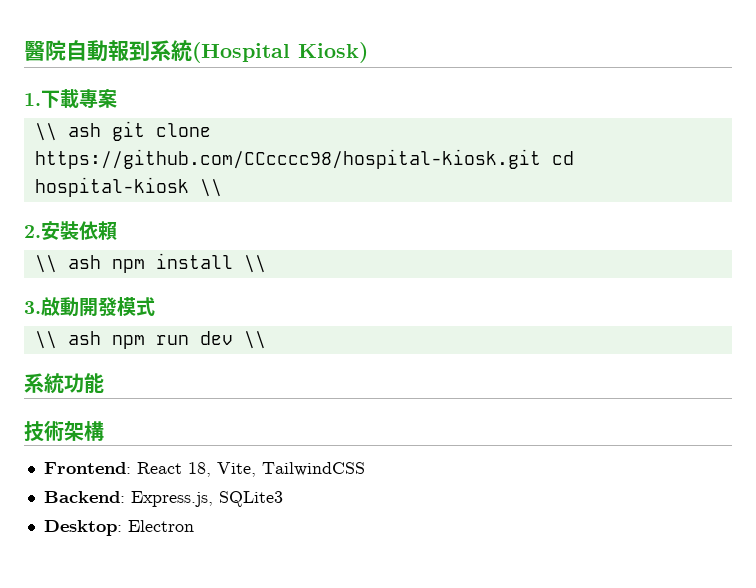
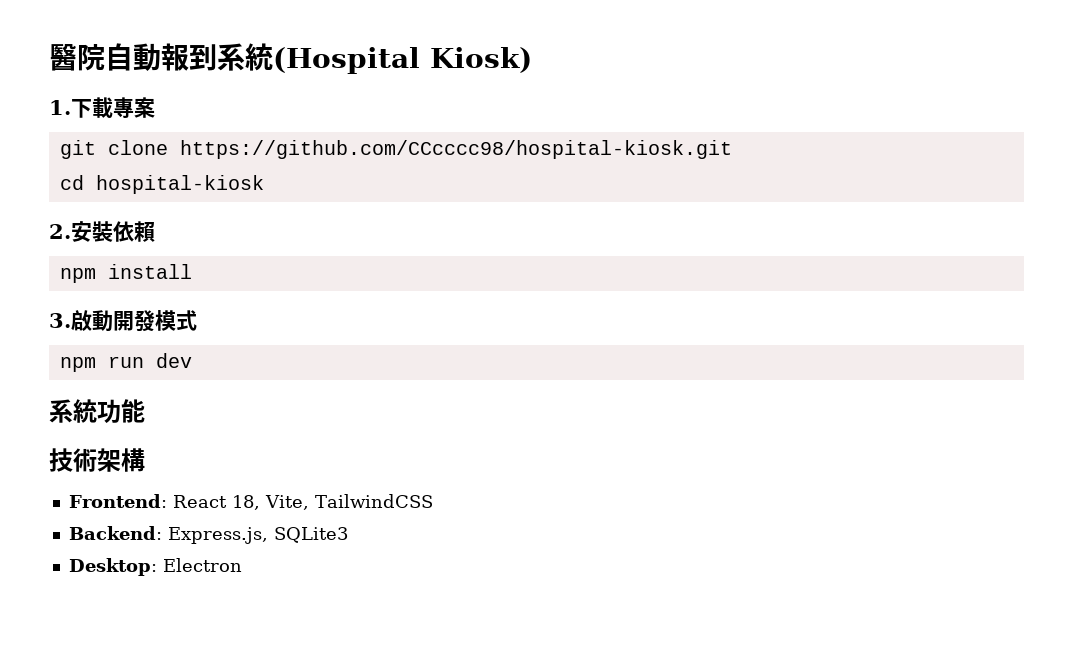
[34,123,101,141] \\ ash -> (155, 107) none
(541, 159) none -> (732, 149) //
[199,179,222,197] \\ -> (264, 184) none
[34,255,101,273] \\ ash -> (155, 231) none
[243,255,266,273] \\ -> (192, 271) none
[34,331,101,349] \\ ash -> (197, 320) none
[243,331,266,349] \\ -> (192, 360) none

